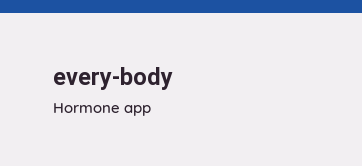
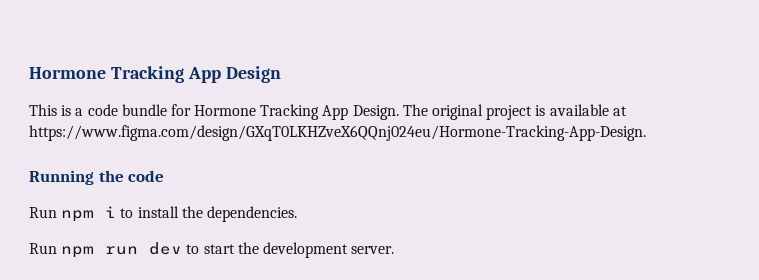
[53,67,173,90] [53,103,152,116] every-body // Hormone app -> [29,66,281,83] [29,104,627,120] [29,125,646,141] [29,170,165,185] [29,206,297,222] [29,242,395,258] Hormone Tracking App Design // This is a code bundle for Hormone Tracking App Design. The original project is available at https://www.figma.com/design/GXqT0LKHZveX6QQnj024eu/Hormone-Tracking-App-Design. // Running the code // Run npm i to install the dependencies. // Run npm run dev to start the development server.

